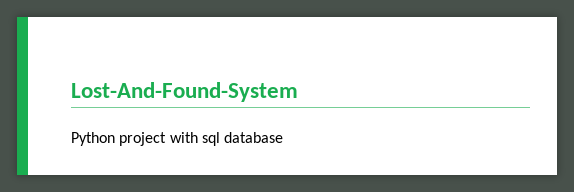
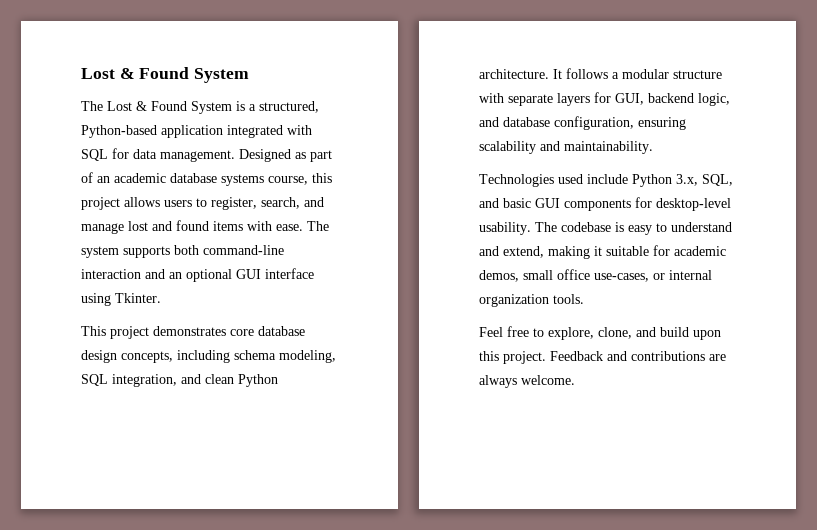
[71,82,298,102] [71,132,284,146] Lost-And-Found-System // Python project with sql database -> [81,67,250,83] [81,101,319,114] [81,125,312,138] [81,148,332,162] [81,172,332,186] [81,197,324,210] [81,220,329,234] [81,245,284,258] [81,268,314,282] [81,293,161,306] [81,326,305,339] [81,350,336,363] [81,374,278,387] [479,68,722,79] [479,92,730,106] [479,116,686,130] [479,141,653,154] [479,174,733,187] [479,197,731,211] [479,222,732,235] [479,245,726,259] [479,269,712,282] [479,294,584,307] [479,326,721,340] [479,351,726,364] [479,375,575,388] Lost & Found System // The Lost & Found System is a structured, Python-based application integrated with SQL for data management. Designed as part of an academic database systems course, this project allows users to register, search, and manage lost and found items with ease. The system supports both command-line interaction and an optional GUI interface using Tkinter. // This project demonstrates core database design concepts, including schema modeling, SQL integration, and clean Python architecture. It follows a modular structure with separate layers for GUI, backend logic, and database configuration, ensuring scalability and maintainability. // Technologies used include Python 3.x, SQL, and basic GUI components for desktop-level usability. The codebase is easy to understand and extend, making it suitable for academic demos, small office use-cases, or internal organization tools. // Feel free to explore, clone, and build upon this project. Feedback and contributions are always welcome.

